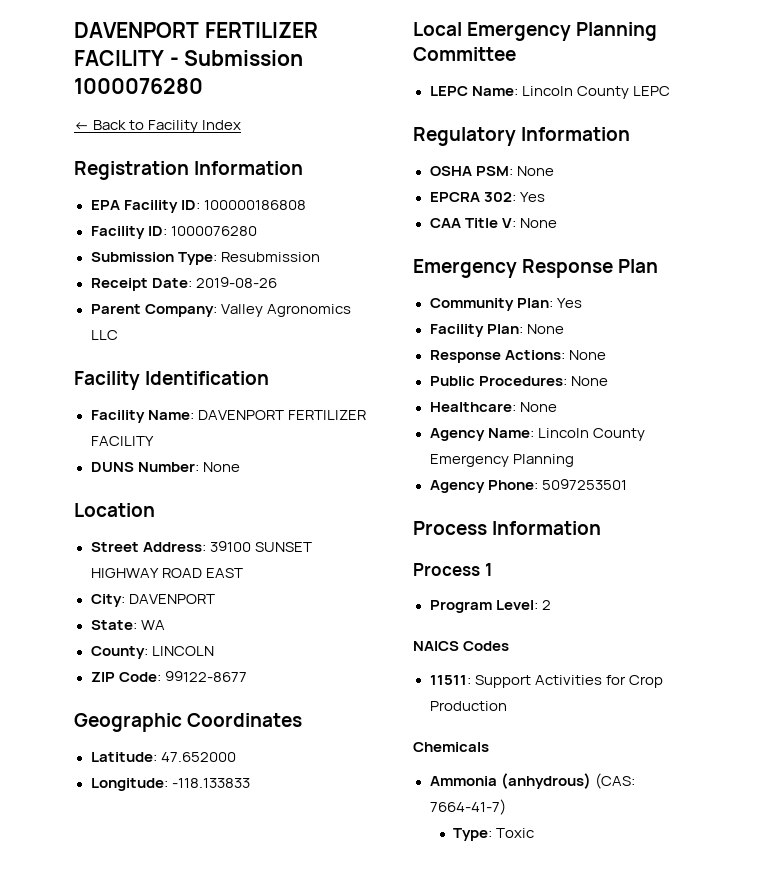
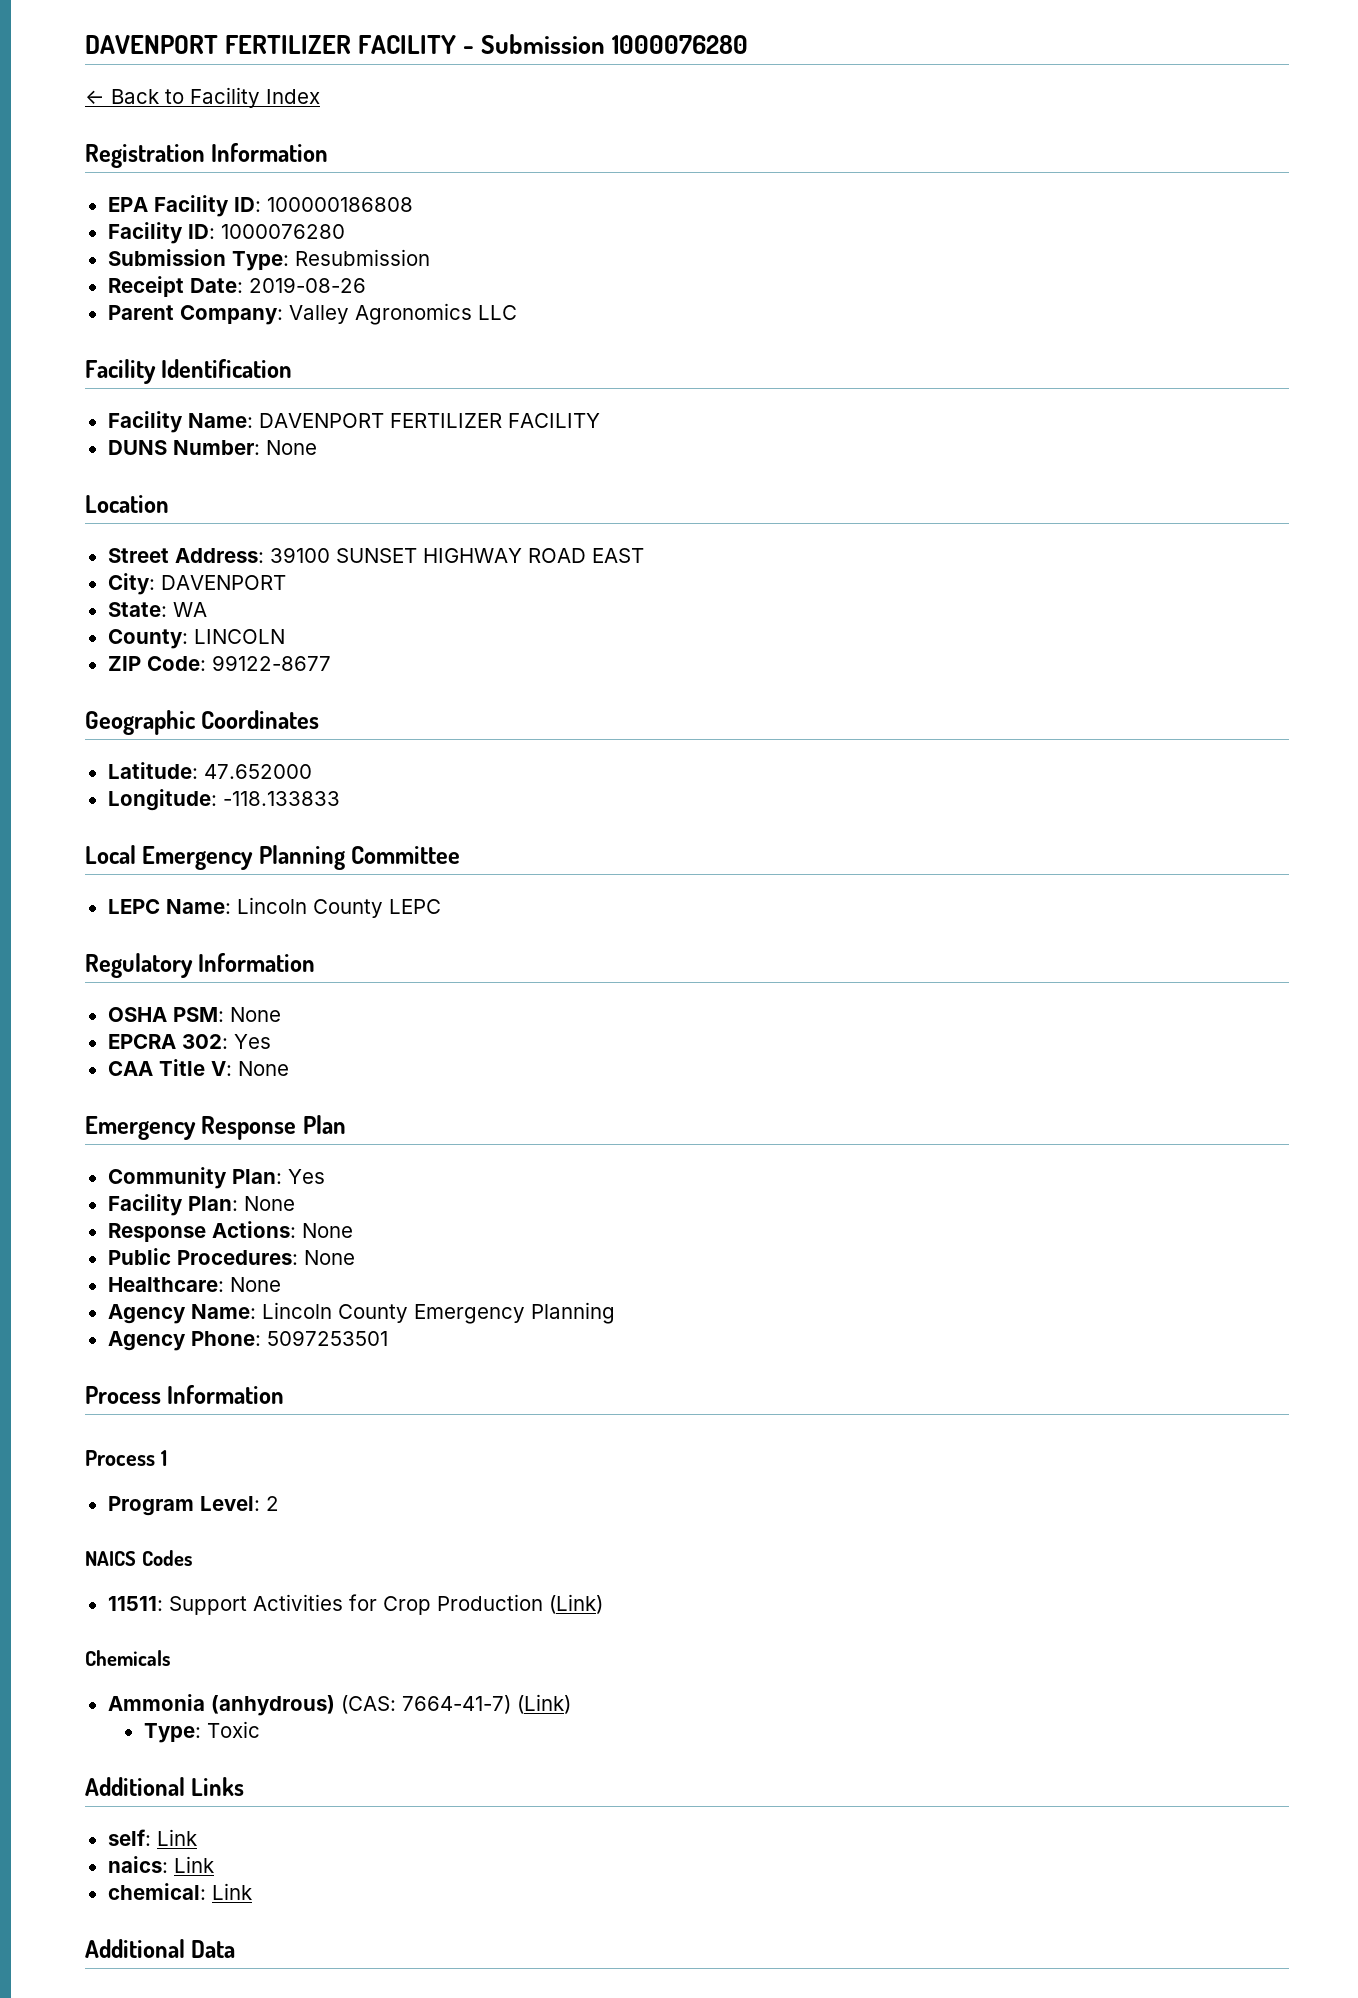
(507, 706) none -> [548,1594,603,1614] (Link)
(506, 807) none -> [516,1694,571,1714] (Link)
(535, 833) none -> [85,1777,245,1796] [107,1829,197,1846] [107,1856,214,1873] [107,1883,252,1900] [85,1939,236,1958] // Additional Links // self: Link // naics: Link // chemical: Link // Additional Data

